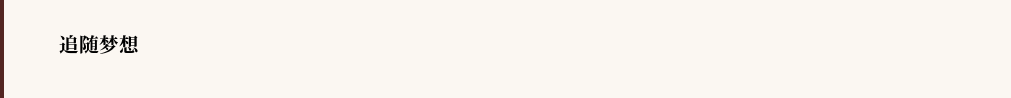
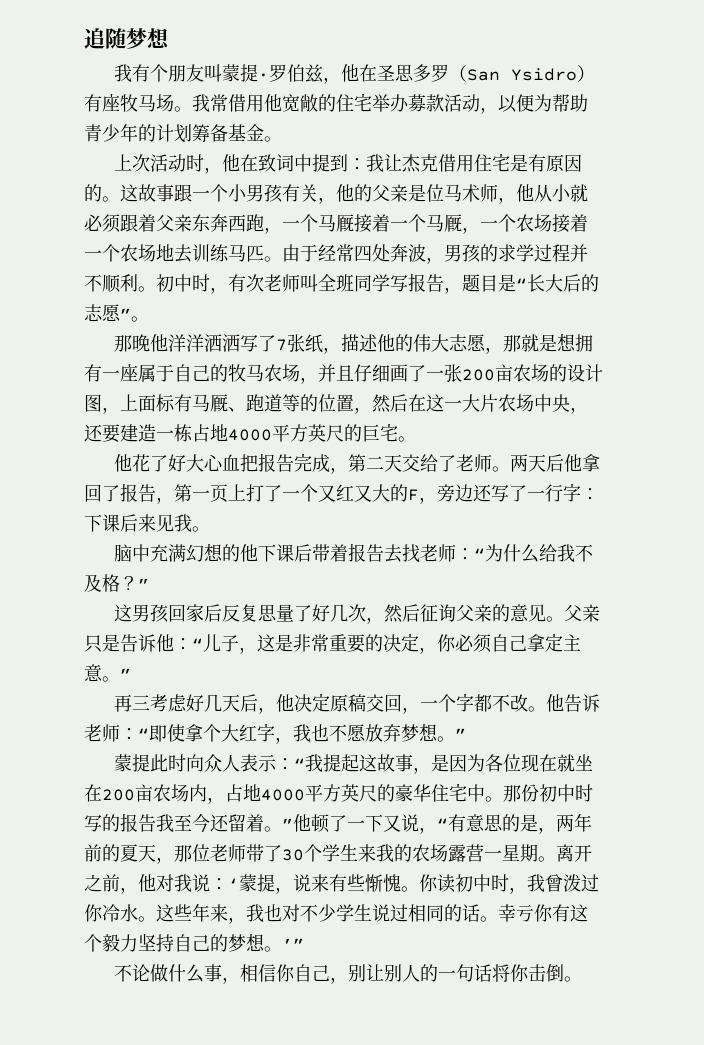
(140, 44) none -> [113,64,595,84] [84,93,588,114] [84,123,282,143] [113,153,582,174] [84,184,588,204] [84,214,588,234] [84,244,588,264] [84,273,599,294] [84,304,149,322] [113,333,593,354] [84,364,603,384] [84,394,588,414] [84,423,416,443] [113,453,600,474] [84,483,599,504] [84,514,210,532] [113,543,593,563] [84,574,149,592] [113,604,600,624] [84,633,581,654] [84,664,131,682] [113,693,600,714] [84,723,466,744] [113,754,593,774] [84,783,593,804] [84,813,592,834] [84,844,592,864] [84,874,599,894] [84,903,588,924] [84,933,304,952] [113,964,582,984] // 我有个朋友叫蒙提·罗伯兹，他在圣思多罗（San Ysidro）有座牧马场。我常借用他宽敞的住宅举办募款活动，以便为帮助青少年的计划筹备基金。 // 上次活动时，他在致词中提到：我让杰克借用住宅是有原因的。这故事跟一个小男孩有关，他的父亲是位马术师，他从小就必须跟着父亲东奔西跑，一个马厩接着一个马厩，一个农场接着一个农场地去训练马匹。由于经常四处奔波，男孩的求学过程并不顺利。初中时，有次老师叫全班同学写报告，题目是“长大后的志愿”。 // 那晚他洋洋洒洒写了7张纸，描述他的伟大志愿，那就是想拥有一座属于自己的牧马农场，并且仔细画了一张200亩农场的设计图，上面标有马厩、跑道等的位置，然后在这一大片农场中央，还要建造一栋占地4000平方英尺的巨宅。 // 他花了好大心血把报告完成，第二天交给了老师。两天后他拿回了报告，第一页上打了一个又红又大的F，旁边还写了一行字：下课后来见我。 // 脑中充满幻想的他下课后带着报告去找老师：“为什么给我不及格？” // 这男孩回家后反复思量了好几次，然后征询父亲的意见。父亲只是告诉他：“儿子，这是非常重要的决定，你必须自己拿定主意。” // 再三考虑好几天后，他决定原稿交回，一个字都不改。他告诉老师：“即使拿个大红字，我也不愿放弃梦想。” // 蒙提此时向众人表示：“我提起这故事，是因为各位现在就坐在200亩农场内，占地4000平方英尺的豪华住宅中。那份初中时写的报告我至今还留着。”他顿了一下又说，“有意思的是，两年前的夏天，那位老师带了30个学生来我的农场露营一星期。离开之前，他对我说：‘蒙提，说来有些惭愧。你读初中时，我曾泼过你冷水。这些年来，我也对不少学生说过相同的话。幸亏你有这个毅力坚持自己的梦想。’” // 不论做什么事，相信你自己，别让别人的一句话将你击倒。

